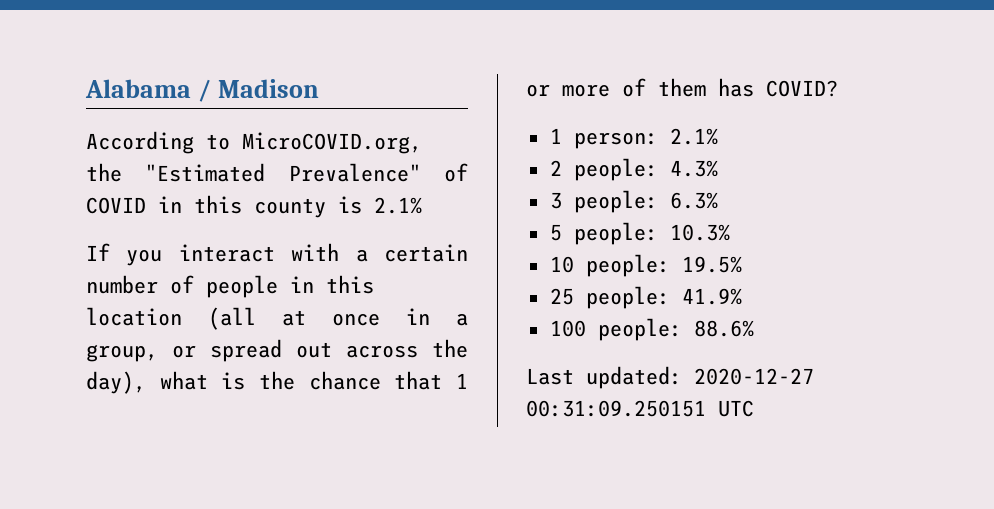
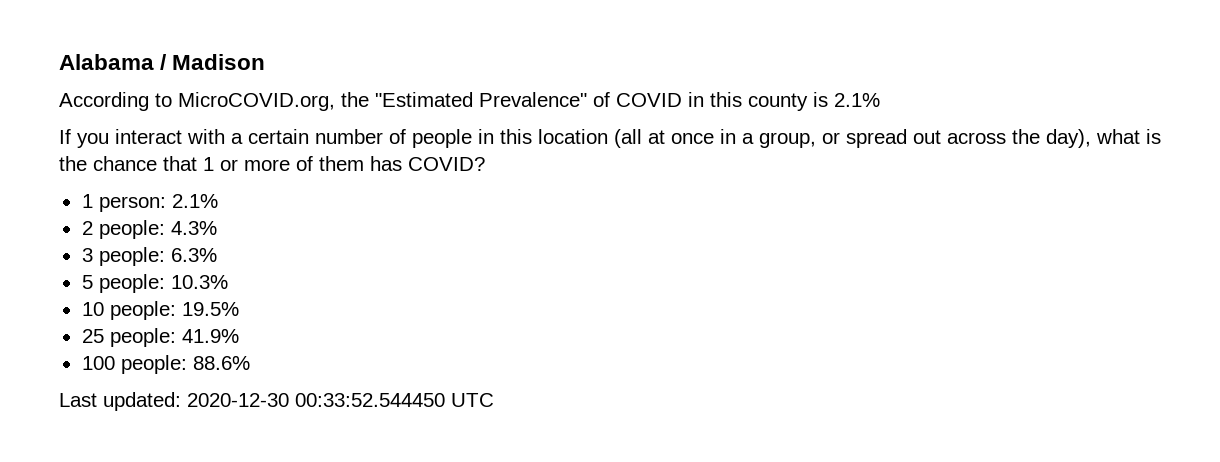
[694,368,814,385] [526,400,706,417] 2020-12-27 00:31:09.250151 -> [187,393,445,407] 2020-12-30 00:33:52.544450

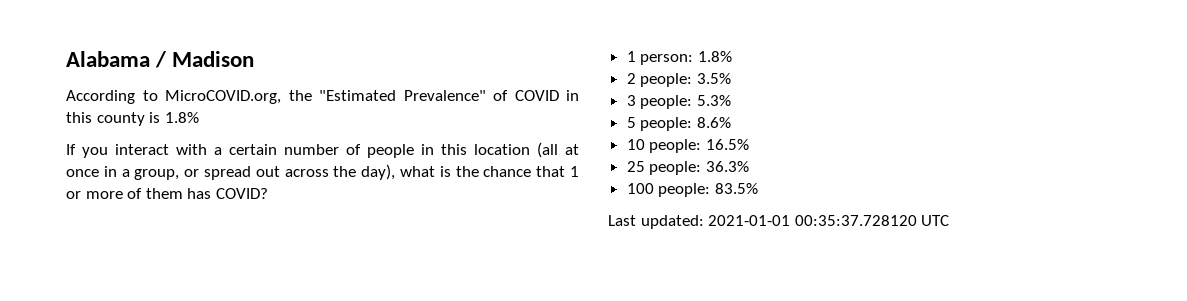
[834,93,880,107] 2.1% -> [164,112,199,123] 1.8%
[171,194,218,208] 2.1% -> [697,51,732,62] 1.8%
[170,221,217,235] 4.3% -> [696,73,731,84] 3.5%
[170,248,217,262] 6.3% -> [696,95,731,106] 5.3%
[170,275,228,289] 10.3% -> [696,117,731,128] 8.6%
[181,302,239,316] 19.5% -> [705,139,749,150] 16.5%
[181,329,239,343] 41.9% -> [705,161,749,172] 36.3%
[192,356,250,370] 88.6% -> [714,183,758,194] 83.5%
[187,393,445,407] 2020-12-30 00:33:52.544450 -> [708,215,917,226] 2021-01-01 00:35:37.728120

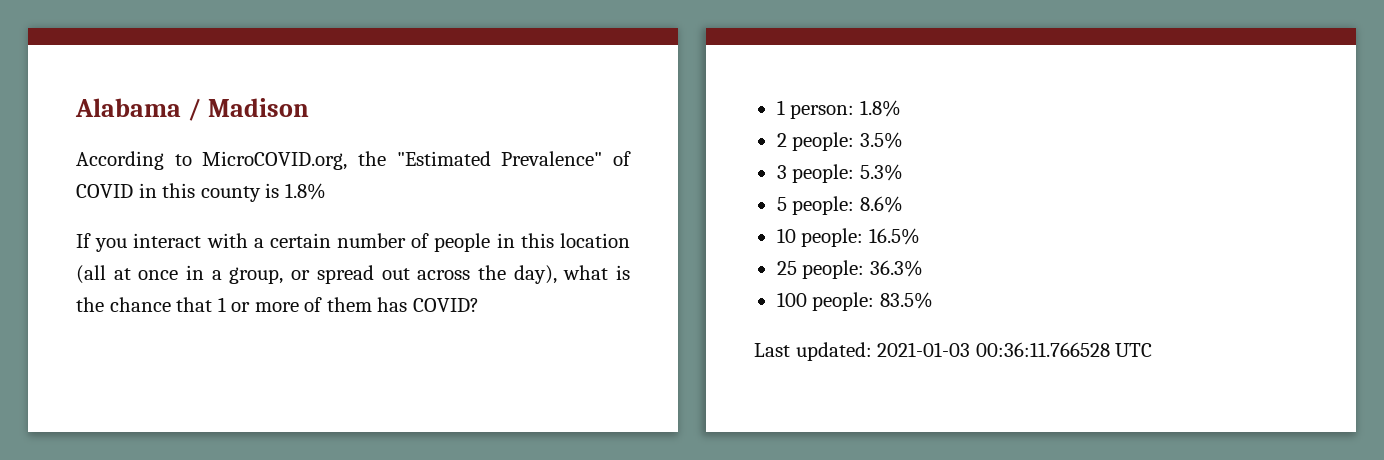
[708,215,917,226] 2021-01-01 00:35:37.728120 -> [877,342,1110,357] 2021-01-03 00:36:11.766528

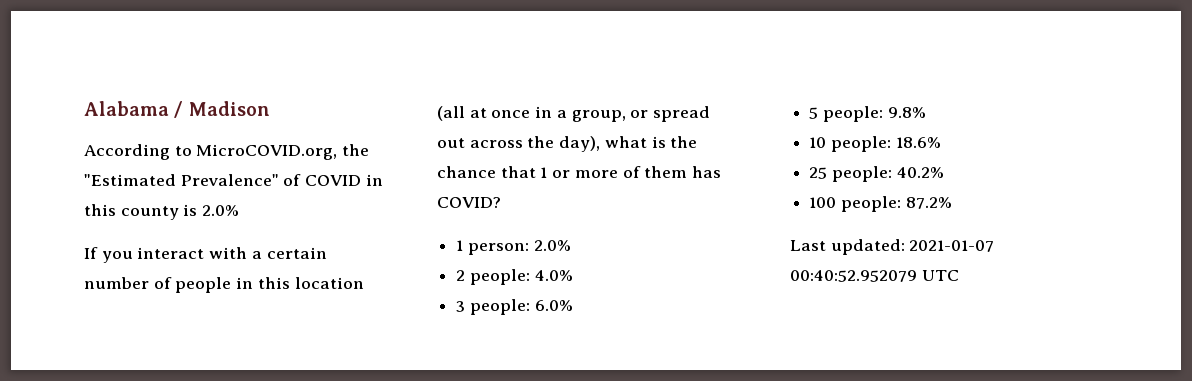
[284,183,326,200] 1.8% -> [202,205,240,216] 2.0%
[859,100,901,117] 1.8% -> [533,240,571,251] 2.0%
[859,132,903,149] 3.5% -> [534,270,573,281] 4.0%
[859,164,903,181] 5.3% -> [534,300,573,311] 6.0%
[859,196,903,213] 8.6% -> [887,107,926,118] 9.8%
[868,228,920,245] 16.5% -> [895,137,941,148] 18.6%
[869,260,923,277] 36.3% -> [896,167,944,178] 40.2%
[879,292,933,309] 83.5% -> [905,197,952,209] 87.2%
[877,342,1110,357] 2021-01-03 00:36:11.766528 -> [909,240,995,252] [790,270,917,282] 2021-01-07 00:40:52.952079

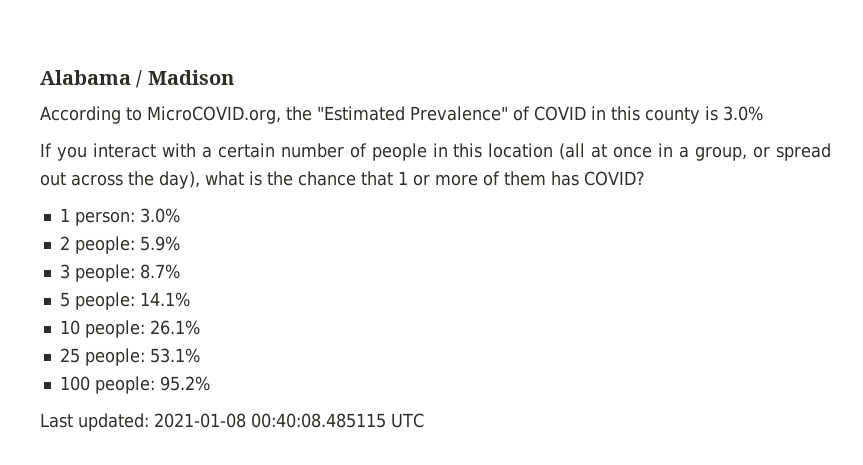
[202,205,240,216] 2.0% -> [723,106,763,121] 3.0%
[533,240,571,251] 2.0% -> [139,208,180,223] 3.0%
[534,270,573,281] 4.0% -> [139,236,180,251] 5.9%
[534,300,573,311] 6.0% -> [139,264,180,279] 8.7%
[887,107,926,118] 9.8% -> [139,292,190,307] 14.1%
[895,137,941,148] 18.6% -> [149,320,200,335] 26.1%
[896,167,944,178] 40.2% -> [149,348,200,363] 53.1%
[905,197,952,209] 87.2% -> [159,376,210,391] 95.2%
[909,240,995,252] [790,270,917,282] 2021-01-07 00:40:52.952079 -> [154,413,386,428] 2021-01-08 00:40:08.485115

